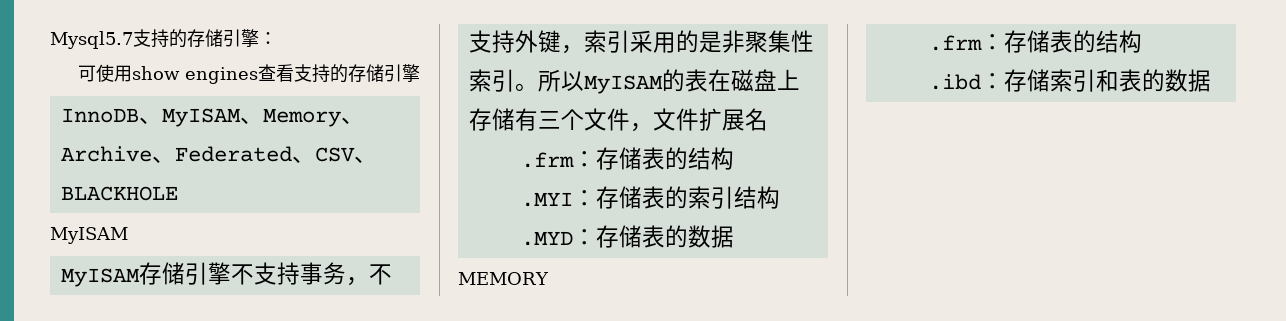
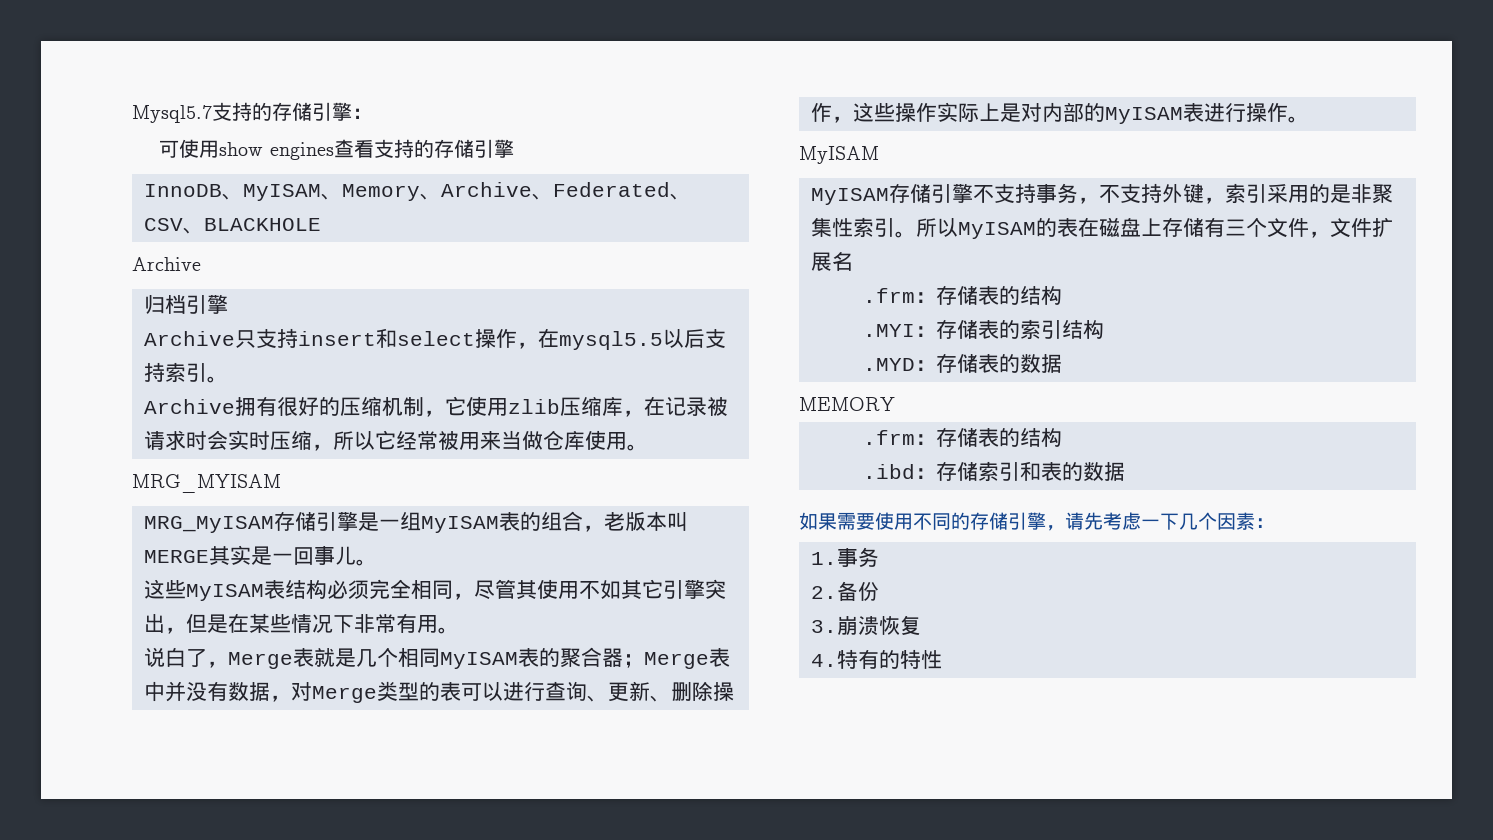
(178, 193) none -> [132,257,201,271] [144,294,228,314] [144,328,726,350] [144,362,228,383] [144,396,728,417] [144,430,648,451] [132,474,281,493] [144,511,688,533] [144,545,377,566] [144,579,726,601] [144,613,459,634] [144,647,730,669] [144,681,734,703] [811,102,1309,124] // Archive // 归档引擎 // Archive只支持insert和select操作，在mysql5.5以后支持索引。 // Archive拥有很好的压缩机制，它使用zlib压缩库，在记录被请求时会实时压缩，所以它经常被用来当做仓库使用。 // MRG_MYISAM // MRG_MyISAM存储引擎是一组MyISAM表的组合，老版本叫MERGE其实是一回事儿。 // 这些MyISAM表结构必须完全相同，尽管其使用不如其它引擎突出，但是在某些情况下非常有用。 // 说白了，Merge表就是几个相同MyISAM表的聚合器；Merge表中并没有数据，对Merge类型的表可以进行查询、更新、删除操作，这些操作实际上是对内部的MyISAM表进行操作。
(1211, 80) none -> [799,512,1274,531] [811,547,879,567] [811,581,879,601] [811,615,921,636] [811,649,942,669] // 如果需要使用不同的存储引擎，请先考虑一下几个因素： // 1.事务 // 2.备份 // 3.崩溃恢复 // 4.特有的特性

